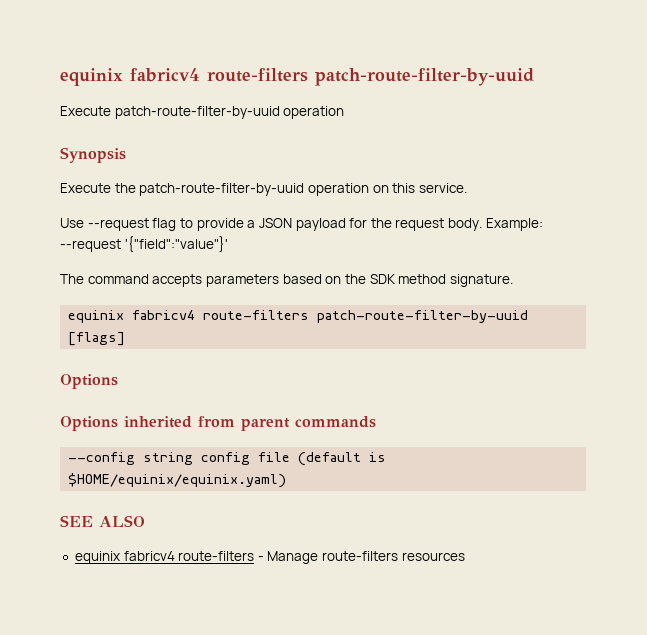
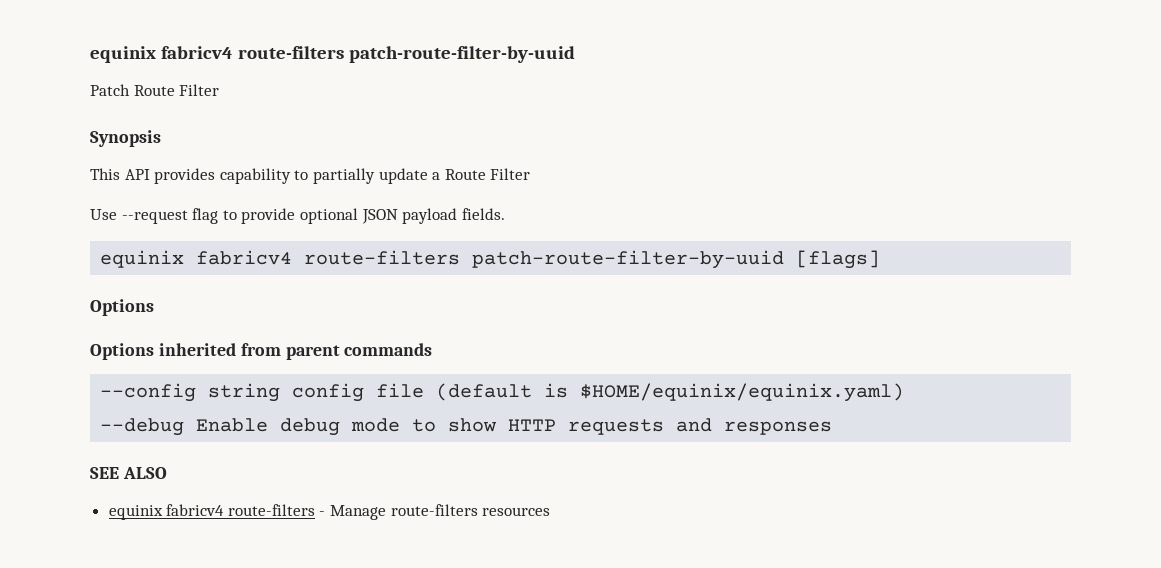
[60,106,345,119] [60,147,126,163] [60,183,467,196] Execute patch-route-filter-by-uuid operation // Synopsis // Execute the patch-route-filter-by-uuid operation on this service. -> [90,84,220,96] [90,130,161,147] [90,168,531,184] Patch Route Filter // Synopsis // This API provides capability to partially update a Route Filter
[247,220,256,228] a -> [299,208,358,224] optional
[349,218,543,231] [60,236,228,252] [60,274,513,287] for the request body. Example: --request '{"field":"value"}' // The command accepts parameters based on the SDK method signature. -> [461,208,505,220] fields.
(287, 480) none -> [100,418,833,436] // --debug Enable debug mode to show HTTP requests and responses

